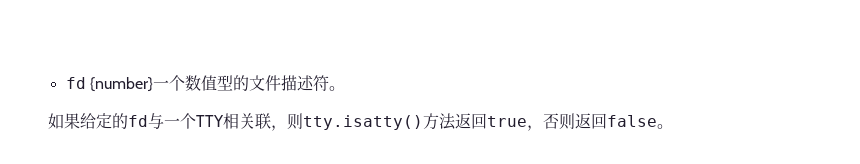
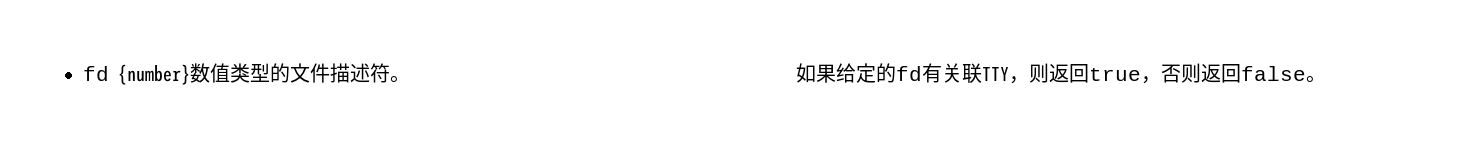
[152,75,217,91] 一个数值 -> [190,63,250,83] 数值类
[148,113,456,131] 与一个TTY相关联，则tty.isatty()方法 -> [921,63,1049,84] 有关联TTY，则

